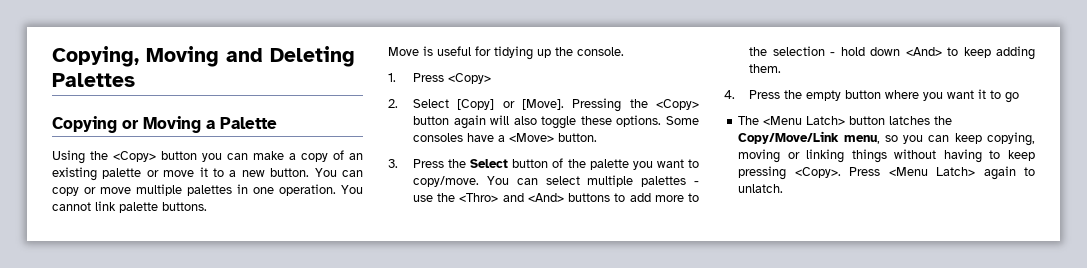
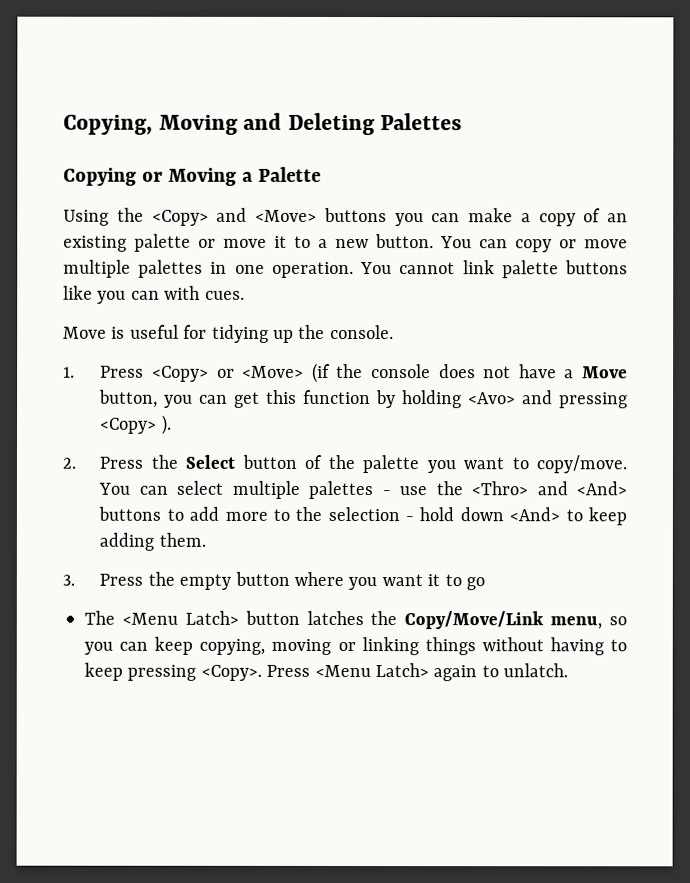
[161,151,197,160] button -> [216,207,387,223] and <Move> buttons
[162,202,207,211] buttons. -> [565,260,628,275] [63,285,245,304] buttons like you can with cues.
[388,98,699,112] [413,115,699,129] [413,133,598,142] [388,159,398,168] // 2. Select [Copy] or [Move]. Pressing the <Copy> button again will also toggle these options. Some consoles have a <Move> button. // 3. -> [216,362,629,383] [99,389,628,409] [100,414,172,435] [62,457,76,469] or <Move> (if the console does not have a Move button, you can get this function by holding <Avo> and pressing <Copy> ). // 2.
[724,90,735,99] 4. -> [62,574,75,586] 3.

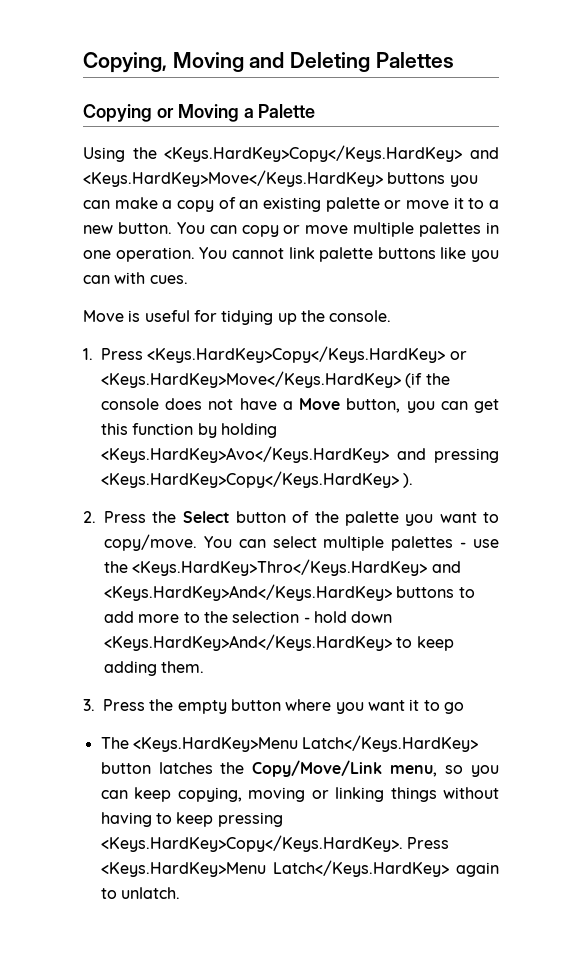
[151,207,317,226] <Copy> and <Move> -> [164,145,500,162] [83,170,383,187] <Keys.HardKey>Copy</Keys.HardKey> and <Keys.HardKey>Move</Keys.HardKey>
[152,365,305,382] <Copy> or <Move> -> [147,346,467,363] [101,371,402,388] <Keys.HardKey>Copy</Keys.HardKey> or <Keys.HardKey>Move</Keys.HardKey>
[468,392,517,405] <Avo> -> [101,446,390,463] <Keys.HardKey>Avo</Keys.HardKey>
[100,417,158,434] <Copy> -> [101,471,400,488] <Keys.HardKey>Copy</Keys.HardKey>
[471,481,627,496] <Thro> and <And> -> [132,559,461,576] [104,584,392,601] <Keys.HardKey>Thro</Keys.HardKey> and <Keys.HardKey>And</Keys.HardKey>
[509,507,561,522] <And> -> [104,634,392,651] <Keys.HardKey>And</Keys.HardKey>
[121,610,239,625] <Menu Latch> -> [132,735,479,752] <Keys.HardKey>Menu Latch</Keys.HardKey>
[200,663,429,681] <Copy>. Press <Menu Latch> -> [100,835,449,852] [100,860,449,877] <Keys.HardKey>Copy</Keys.HardKey>. Press <Keys.HardKey>Menu Latch</Keys.HardKey>

